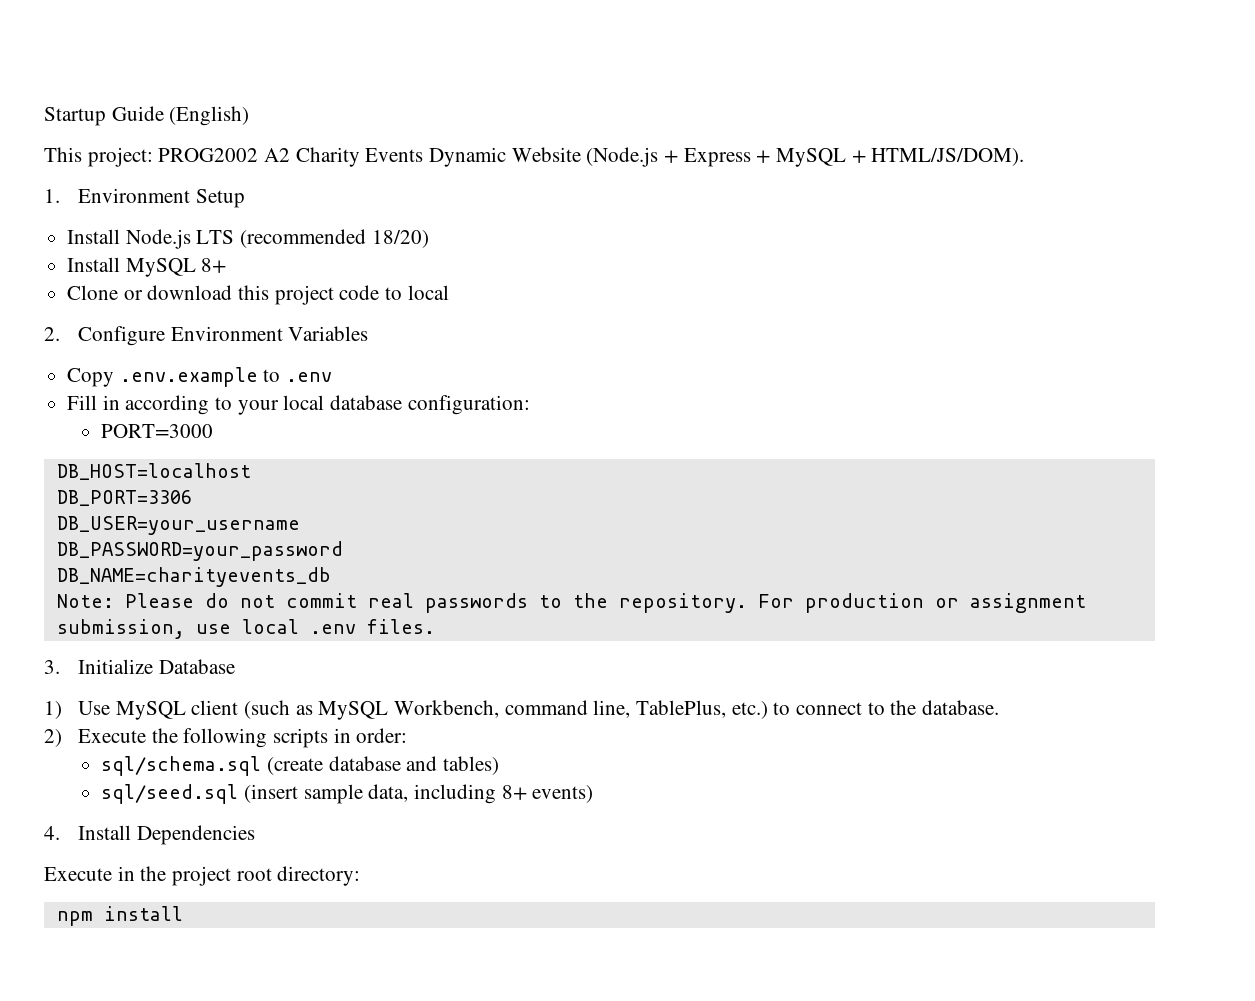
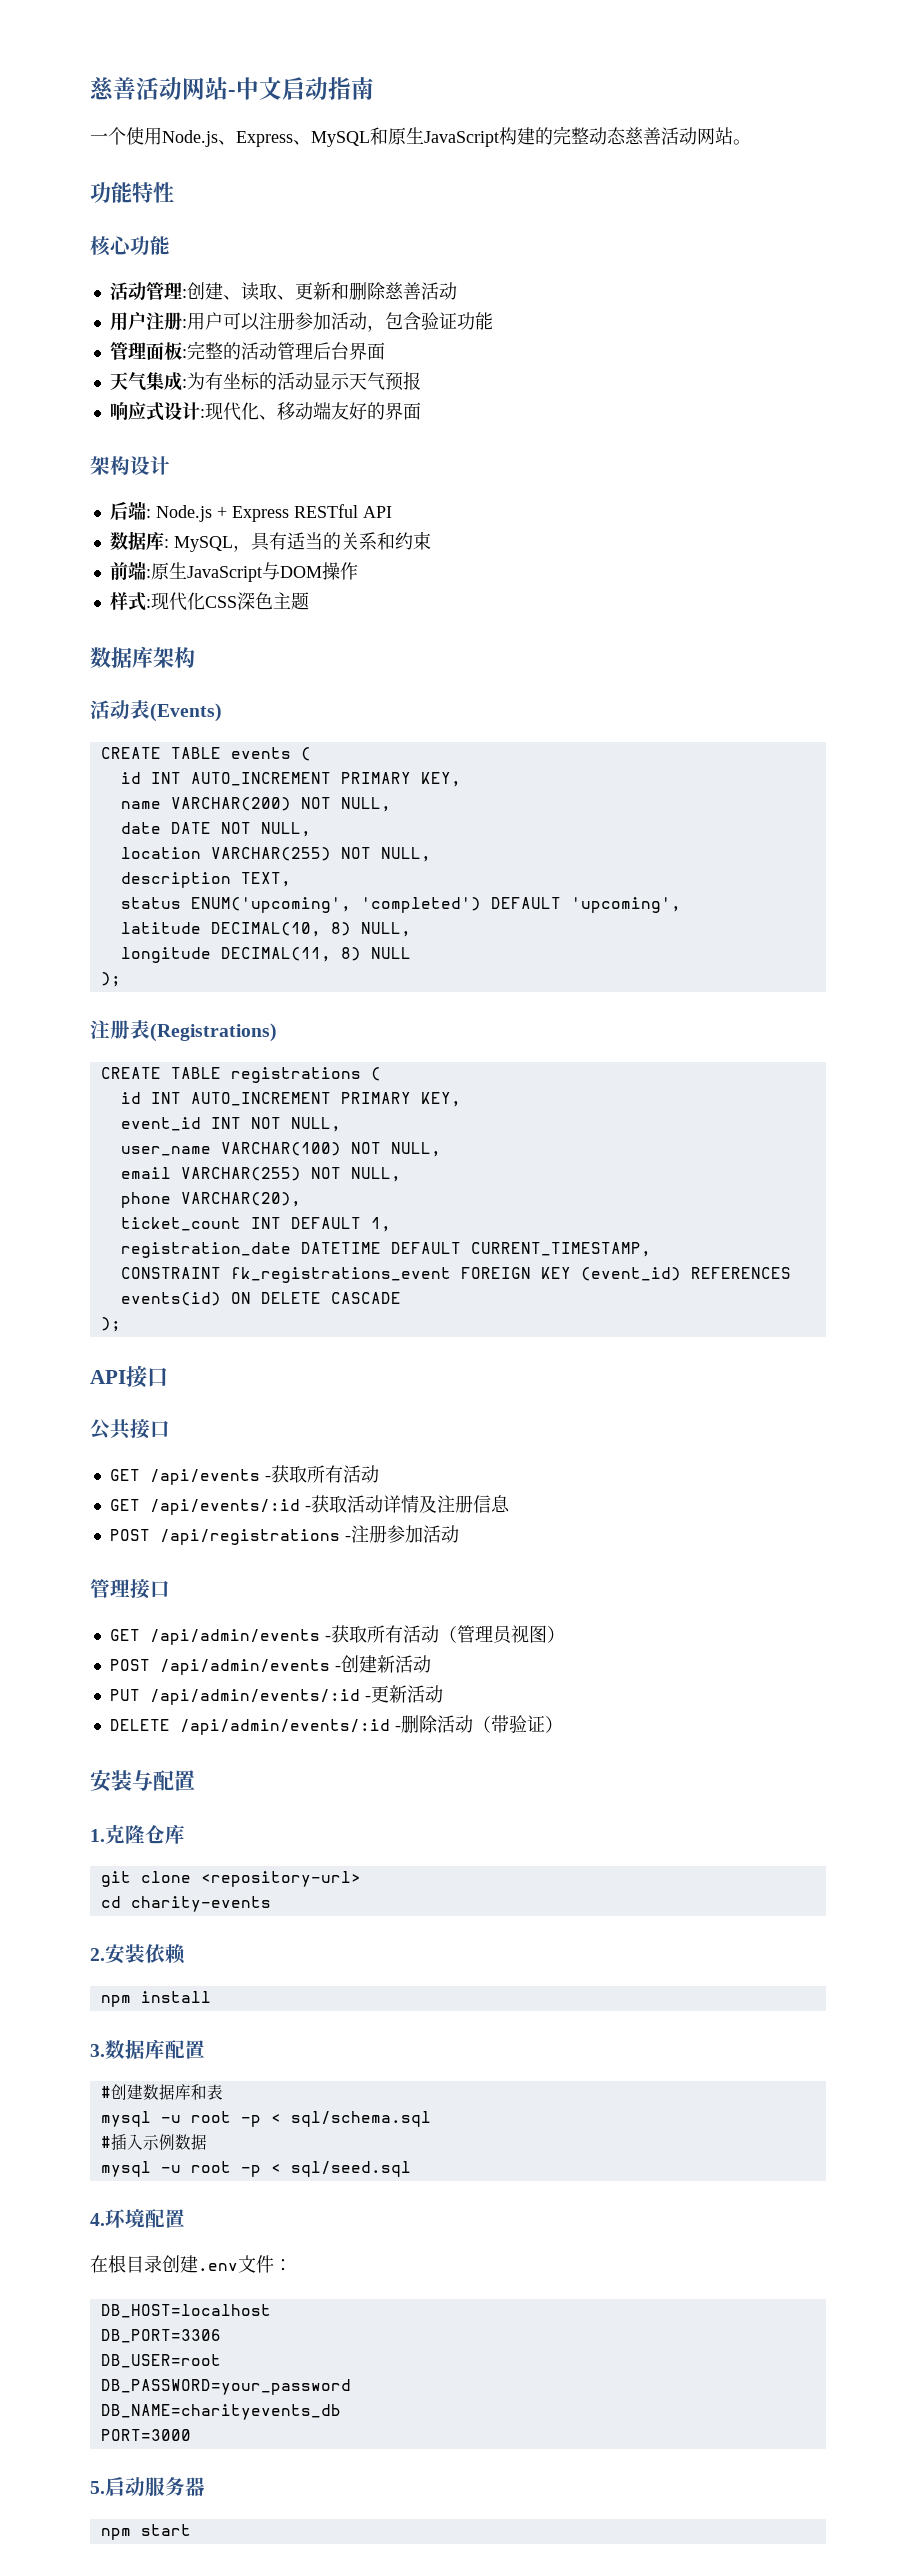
[44,106,250,126] [44,147,1025,167] [44,188,245,208] [67,229,429,249] [67,257,227,277] [67,285,449,305] [44,326,369,346] [67,367,333,387] [67,395,530,415] [101,424,214,438] Startup Guide (English) // This project: PROG2002 A2 Charity Events Dynamic Website (Node.js + Express + MySQL + HTML/JS/DOM). // 1. Environment Setup // Install Node.js LTS (recommended 18/20) // Install MySQL 8+ // Clone or download this project code to local // 2. Configure Environment Variables // Copy .env.example to .env // Fill in according to your local database configuration: // PORT=3000 -> [90,77,374,100] [90,126,751,147] [90,182,174,203] [90,236,170,256] [109,282,457,301] [109,312,493,332] [109,341,385,360] [109,371,421,391] [109,402,421,421] [90,456,170,475] [109,501,392,522] [109,531,431,552] [109,561,358,582] [109,592,309,611] [90,646,195,668] [90,700,222,722] [100,747,311,761] [120,772,461,787] [120,797,391,812] [120,822,311,837] [120,847,431,862] [120,872,291,888] [120,897,681,913] [120,922,411,937] [120,947,411,963] [100,972,121,987] [90,1020,277,1042] [100,1067,381,1083] [120,1092,461,1107] [120,1117,341,1132] [120,1142,441,1157] [120,1167,401,1182] [120,1192,301,1208] [120,1217,391,1232] [120,1242,651,1258] [120,1267,791,1283] [120,1292,401,1306] [100,1317,121,1332] [90,1365,168,1388] [90,1419,170,1440] [109,1465,379,1485] [109,1495,510,1515] [109,1525,459,1545] [90,1579,170,1599] [109,1625,565,1645] [109,1655,431,1675] [109,1685,443,1705] [109,1715,563,1735] [90,1770,195,1792] [90,1824,185,1844] [100,1871,361,1887] [100,1896,271,1912] [90,1944,186,1964] [100,1991,211,2007] [90,2039,205,2059] [100,2084,223,2100] [100,2111,431,2127] [100,2133,207,2150] [100,2161,411,2177] [90,2209,185,2228] [90,2255,292,2273] 慈善活动网站-中文启动指南 // 一个使用Node.js、Express、MySQL和原生JavaScript构建的完整动态慈善活动网站。 // 功能特性 // 核心功能 // 活动管理:创建、读取、更新和删除慈善活动 // 用户注册:用户可以注册参加活动，包含验证功能 // 管理面板:完整的活动管理后台界面 // 天气集成:为有坐标的活动显示天气预报 // 响应式设计:现代化、移动端友好的界面 // 架构设计 // 后端: Node.js + Express RESTful API // 数据库: MySQL，具有适当的关系和约束 // 前端:原生JavaScript与DOM操作 // 样式:现代化CSS深色主题 // 数据库架构 // 活动表(Events) // CREATE TABLE events ( // id INT AUTO_INCREMENT PRIMARY KEY, // name VARCHAR(200) NOT NULL, // date DATE NOT NULL, // location VARCHAR(255) NOT NULL, // description TEXT, // status ENUM('upcoming', 'completed') DEFAULT 'upcoming', // latitude DECIMAL(10, 8) NULL, // longitude DECIMAL(11, 8) NULL // ); // 注册表(Registrations) // CREATE TABLE registrations ( // id INT AUTO_INCREMENT PRIMARY KEY, // event_id INT NOT NULL, // user_name VARCHAR(100) NOT NULL, // email VARCHAR(255) NOT NULL, // phone VARCHAR(20), // ticket_count INT DEFAULT 1, // registration_date DATETIME DEFAULT CURRENT_TIMESTAMP, // CONSTRAINT fk_registrations_event FOREIGN KEY (event_id) REFERENCES events(id) ON DELETE CASCADE // ); // API接口 // 公共接口 // GET /api/events -获取所有活动 // GET /api/events/:id -获取活动详情及注册信息 // POST /api/registrations -注册参加活动 // 管理接口 // GET /api/admin/events -获取所有活动（管理员视图） // POST /api/admin/events -创建新活动 // PUT /api/admin/events/:id -更新活动 // DELETE /api/admin/events/:id -删除活动（带验证） // 安装与配置 // 1.克隆仓库 // git clone <repository-url> // cd charity-events // 2.安装依赖 // npm install // 3.数据库配置 // #创建数据库和表 // mysql -u root -p < sql/schema.sql // #插入示例数据 // mysql -u root -p < sql/seed.sql // 4.环境配置 // 在根目录创建.env文件：
[56,516,300,535] DB_USER=your_username -> [100,2354,221,2368] DB_USER=root
[56,593,1086,613] [56,619,435,639] [44,659,235,674] [44,700,1000,720] [44,728,408,748] [101,756,499,776] [101,784,594,804] [44,825,255,845] [44,866,361,886] [56,906,183,926] Note: Please do not commit real passwords to the repository. For production or assignment submission, use local .env files. // 3. Initialize Database // 1) Use MySQL client (such as MySQL Workbench, command line, TablePlus, etc.) to connect to the database. // 2) Execute the following scripts in order: // sql/schema.sql (create database and tables) // sql/seed.sql (insert sample data, including 8+ events) // 4. Install Dependencies // Execute in the project root directory: // npm install -> [100,2429,191,2441] [90,2477,205,2496] [100,2524,191,2540] PORT=3000 // 5.启动服务器 // npm start

